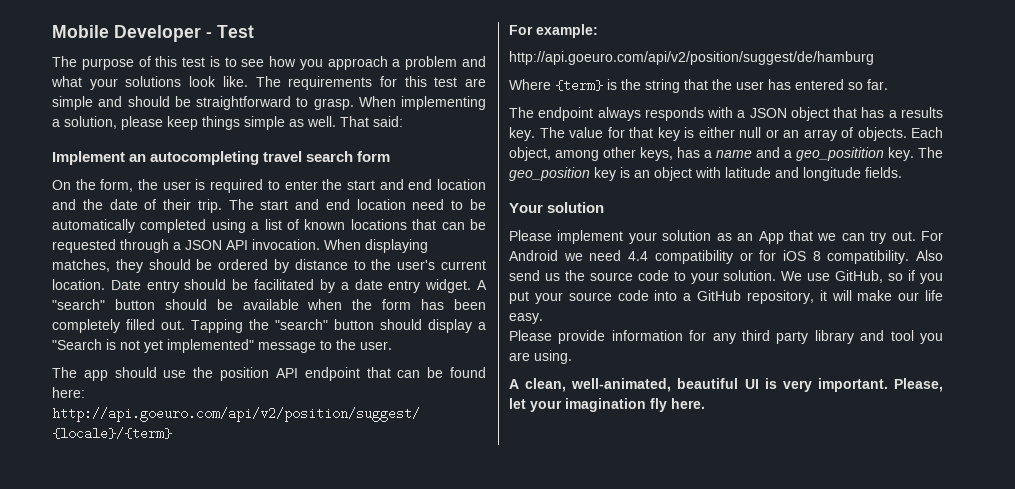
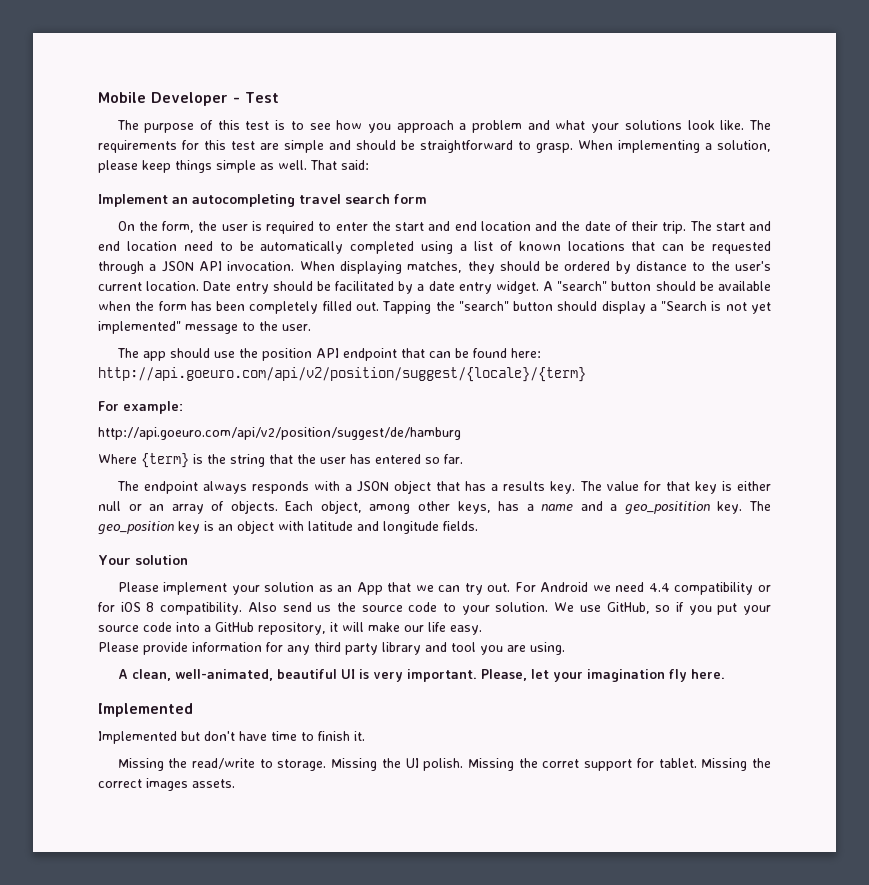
(705, 403) none -> [98,703,193,717] [98,731,365,744] [117,758,772,771] [98,778,235,791] // Implemented // Implemented but don't have time to finish it. // Missing the read/write to storage. Missing the UI polish. Missing the corret support for tablet. Missing the correct images assets.

